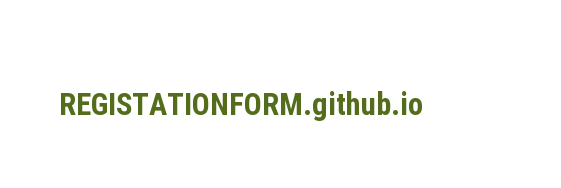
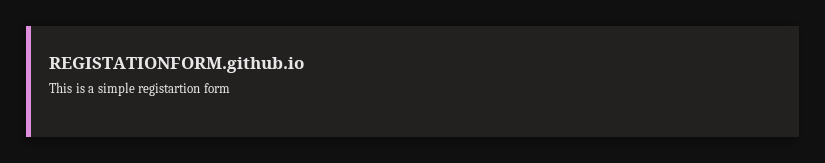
(423, 106) none -> [49,82,230,96] // This is a simple registartion form

